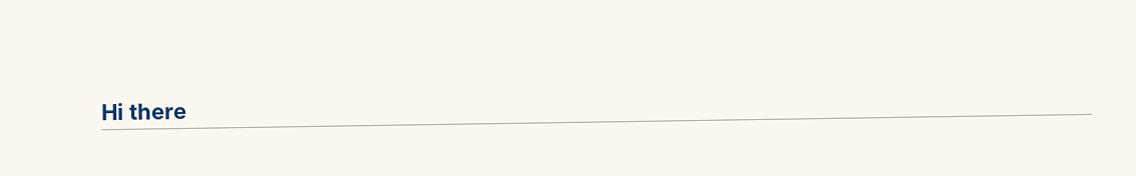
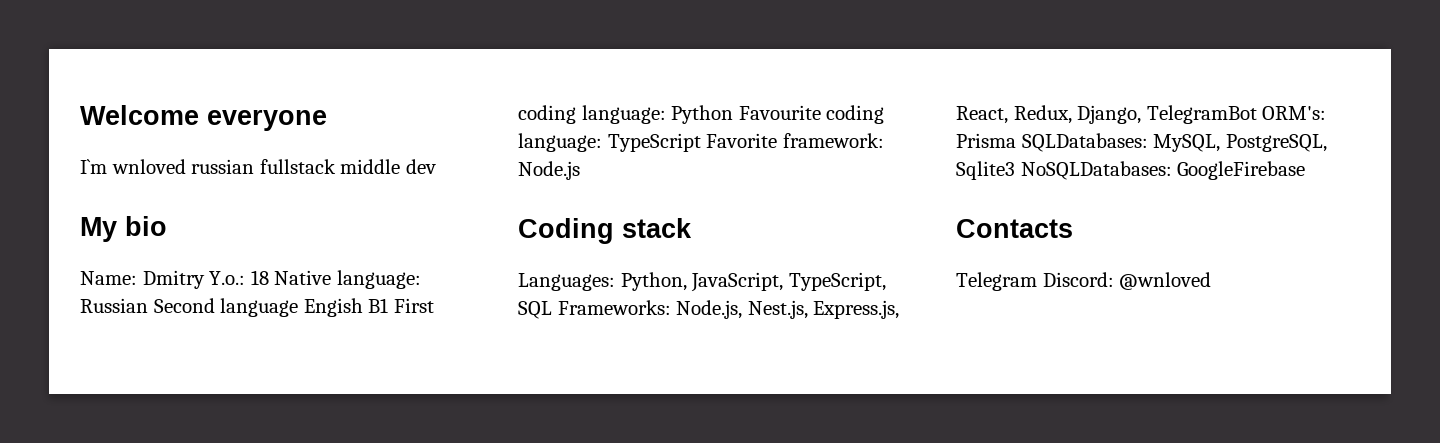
[101,102,187,121] Hi there -> [80,105,327,131] [80,159,436,174] [80,216,167,242] [80,270,421,289] [80,298,434,317] [518,105,885,124] [518,133,884,152] [518,161,580,180] [518,218,692,244] [518,272,886,292] [518,300,900,319] [956,105,1327,124] [956,133,1327,152] [956,161,1306,180] [956,219,1073,238] [956,272,1212,291] Welcome everyone // I`m wnloved russian fullstack middle dev // My bio // Name: Dmitry Y.o.: 18 Native language: Russian Second language Engish B1 First coding language: Python Favourite coding language: TypeScript Favorite framework: Node.js // Coding stack // Languages: Python, JavaScript, TypeScript, SQL Frameworks: Node.js, Nest.js, Express.js, React, Redux, Django, TelegramBot ORM's: Prisma SQLDatabases: MySQL, PostgreSQL, Sqlite3 NoSQLDatabases: GoogleFirebase // Contacts // Telegram Discord: @wnloved

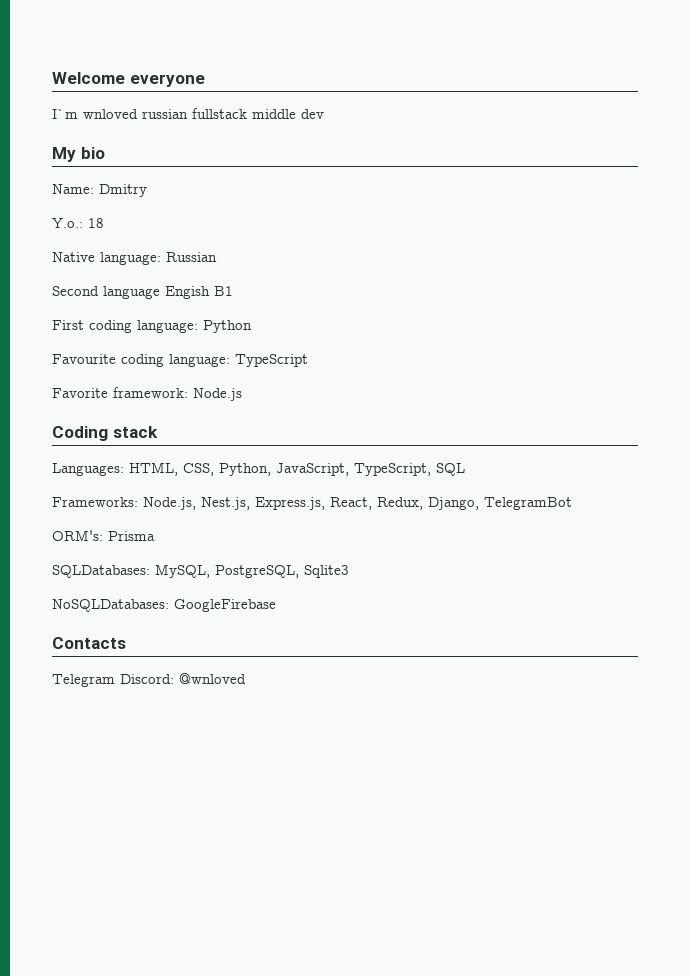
(205, 279) none -> (147, 190) //
(269, 277) none -> (104, 223) //
(148, 305) none -> (217, 257) //
(389, 305) none -> (233, 291) //
(734, 114) none -> (252, 326) //
(701, 142) none -> (308, 360) //
(615, 282) none -> [129,462,214,476] HTML, CSS,
(552, 310) none -> (465, 469) //
(1257, 114) none -> (572, 503) //
(1016, 140) none -> (155, 536) //
(1015, 170) none -> (349, 571) //

